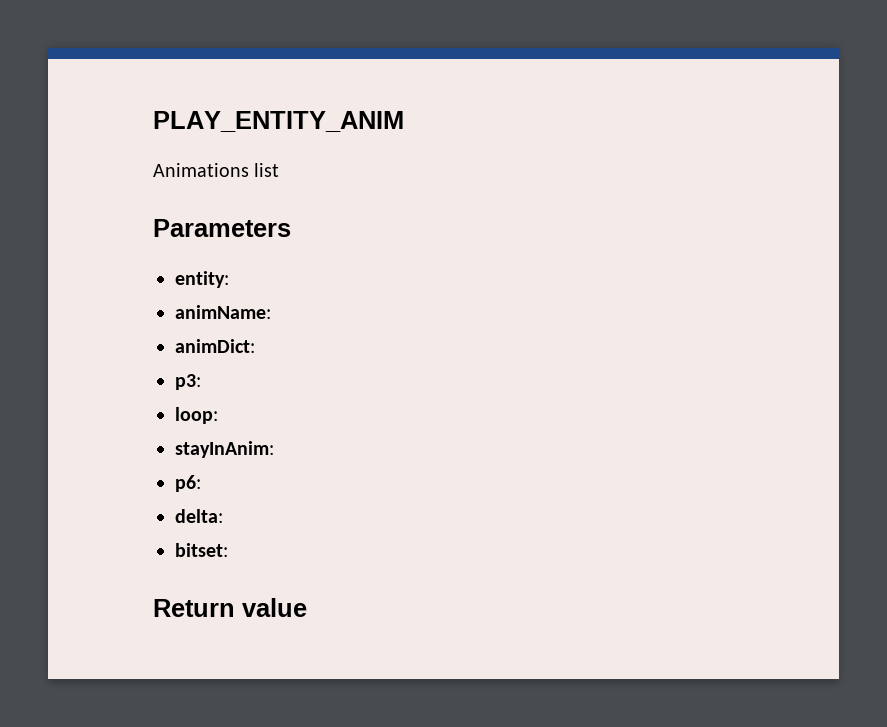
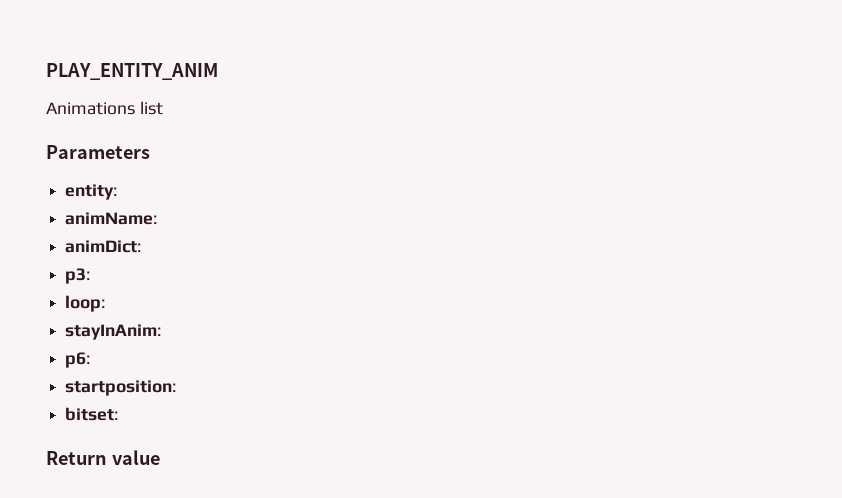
[175,509,223,523] delta: -> [65,380,177,396] startposition:

